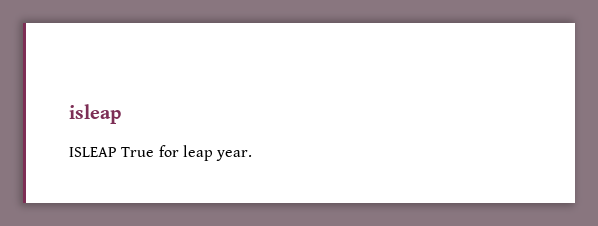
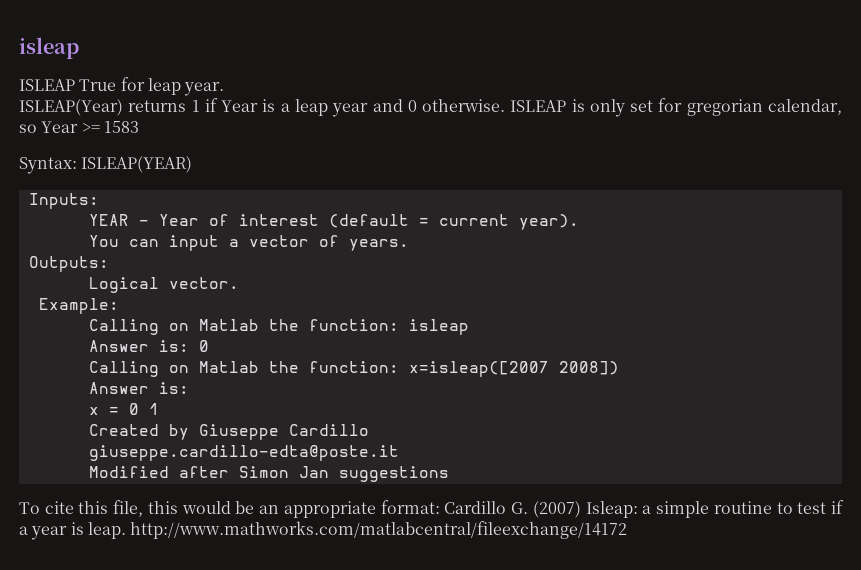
(253, 155) none -> [19,98,843,117] [19,121,139,133] [19,156,193,174] [28,193,99,209] [88,214,579,230] [88,235,409,251] [28,256,109,272] [88,277,239,293] [38,298,119,314] [88,319,469,335] [88,340,209,352] [88,361,619,377] [88,382,189,394] [88,403,159,415] [88,424,369,440] [88,445,399,461] [88,466,449,482] [19,500,844,518] [19,521,628,540] // ISLEAP(Year) returns 1 if Year is a leap year and 0 otherwise. ISLEAP is only set for gregorian calendar, so Year >= 1583 // Syntax: ISLEAP(YEAR) // Inputs: // YEAR - Year of interest (default = current year). // You can input a vector of years. // Outputs: // Logical vector. // Example: // Calling on Matlab the function: isleap // Answer is: 0 // Calling on Matlab the function: x=isleap([2007 2008]) // Answer is: // x = 0 1 // Created by Giuseppe Cardillo // giuseppe.cardillo-edta@poste.it // Modified after Simon Jan suggestions // To cite this file, this would be an appropriate format: Cardillo G. (2007) Isleap: a simple routine to test if a year is leap. http://www.mathworks.com/matlabcentral/fileexchange/14172

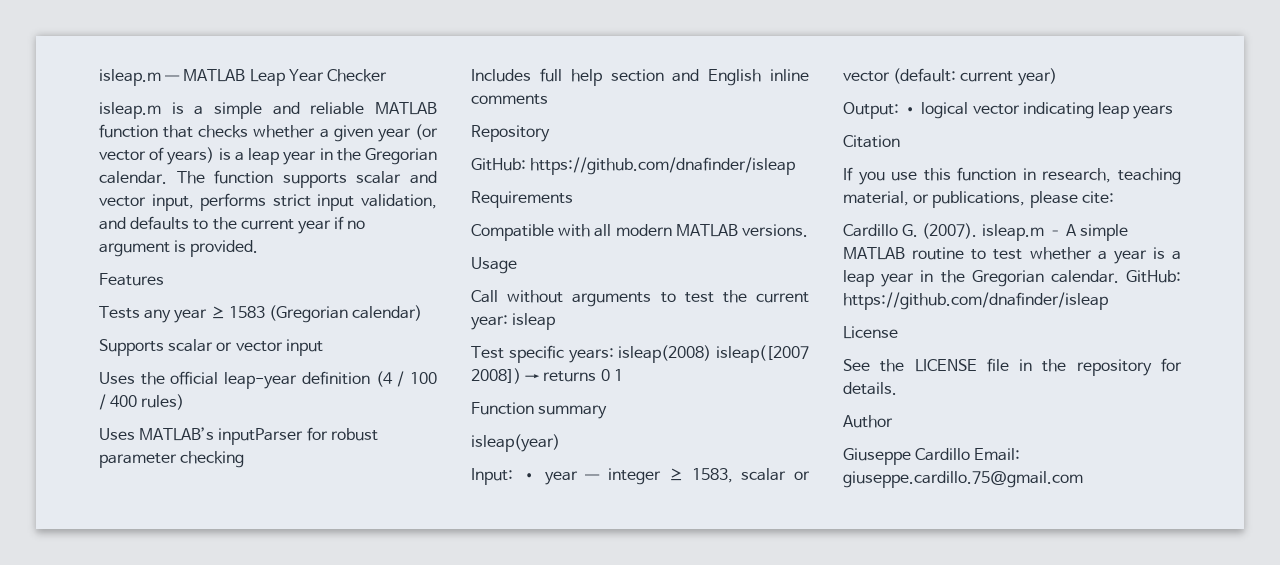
[19,37,79,59] [19,77,225,96] [19,98,843,117] [19,121,139,133] [19,156,193,174] [28,193,99,209] [88,214,579,230] [88,235,409,251] [28,256,109,272] [88,277,239,293] [38,298,119,314] [88,319,469,335] [88,340,209,352] [88,361,619,377] [88,382,189,394] [88,403,159,415] [88,424,369,440] [88,445,399,461] [88,466,449,482] [19,500,710,518] isleap // ISLEAP True for leap year. // ISLEAP(Year) returns 1 if Year is a leap year and 0 otherwise. ISLEAP is only set for gregorian calendar, so Year >= 1583 // Syntax: ISLEAP(YEAR) // Inputs: // YEAR - Year of interest (default = current year). // You can input a vector of years. // Outputs: // Logical vector. // Example: // Calling on Matlab the function: isleap // Answer is: 0 // Calling on Matlab the function: x=isleap([2007 2008]) // Answer is: // x = 0 1 // Created by Giuseppe Cardillo // giuseppe.cardillo-edta@poste.it // Modified after Simon Jan suggestions // To cite this file, this would be an appropriate format: Cardillo G. (2007) Isleap: a simple -> [99,69,387,86] [99,102,438,119] [99,124,438,142] [99,147,438,165] [99,170,437,188] [99,193,437,211] [99,216,366,234] [99,240,259,257] [99,273,164,286] [99,305,423,323] [99,339,323,356] [99,371,438,389] [99,394,185,410] [99,427,378,445] [99,451,245,468] [471,68,809,86] [471,94,548,105] [471,125,550,142] [471,157,796,175] [471,191,573,208] [471,224,808,241] [471,257,517,274] [471,290,809,307] [471,313,556,330] [471,345,809,363] [471,368,623,384] [471,402,608,419] [471,434,560,452] [471,468,810,485] [843,68,1057,86] [843,102,1174,119] [843,135,900,148] [843,167,1181,185] [843,191,1114,208] [843,223,1129,241] [843,247,905,260] isleap.m — MATLAB Leap Year Checker // isleap.m is a simple and reliable MATLAB function that checks whether a given year (or vector of years) is a leap year in the Gregorian calendar. The function supports scalar and vector input, performs strict input validation, and defaults to the current year if no argument is provided. // Features // Tests any year ≥ 1583 (Gregorian calendar) // Supports scalar or vector input // Uses the official leap-year definition (4 / 100 / 400 rules) // Uses MATLAB’s inputParser for robust parameter checking // Includes full help section and English inline comments // Repository // GitHub: https://github.com/dnafinder/isleap // Requirements // Compatible with all modern MATLAB versions. // Usage // Call without arguments to test the current year: isleap // Test specific years: isleap(2008) isleap([2007 2008]) → returns 0 1 // Function summary // isleap(year) // Input: • year — integer ≥ 1583, scalar or vector (default: current year) // Output: • logical vector indicating leap years // Citation // If you use this function in research, teaching material, or publications, please cite: // Cardillo G. (2007). isleap.m – A simple MATLAB
[830,500,844,514] if -> [1029,247,1092,260] whether
[87,521,628,539] leap. http://www.mathworks.com/matlabcentral/fileexchange/14172 -> [1172,251,1181,260] [843,270,1181,287] [843,292,1108,310] [843,326,898,339] [843,358,1182,376] [843,382,897,395] [843,415,893,428] [843,448,1021,465] [843,471,1083,488] a leap year in the Gregorian calendar. GitHub: https://github.com/dnafinder/isleap // License // See the LICENSE file in the repository for details. // Author // Giuseppe Cardillo Email: giuseppe.cardillo.75@gmail.com

